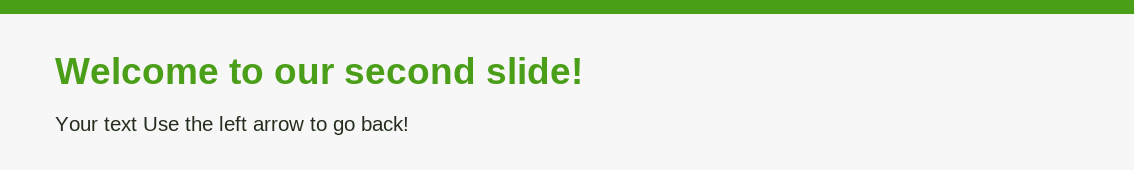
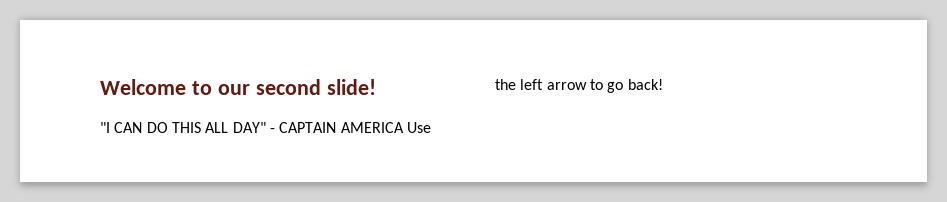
[55,117,137,131] Your text -> [100,122,404,133] "I CAN DO THIS ALL DAY" - CAPTAIN AMERICA

